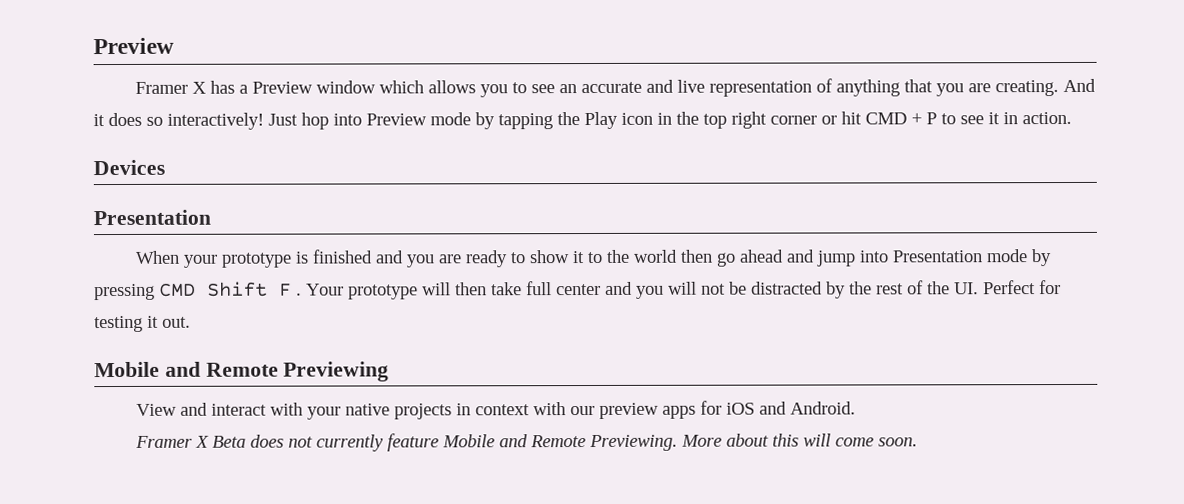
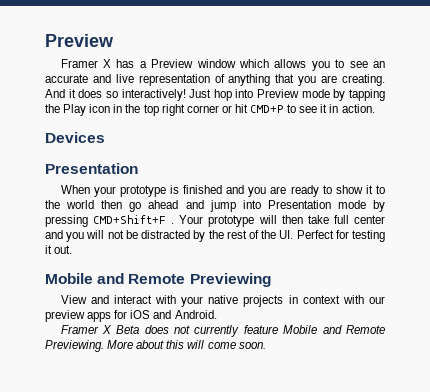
[865,112,937,125] CMD + P -> [250,105,285,113] CMD+P
[159,281,292,297] CMD Shift F -> [93,215,167,224] CMD+Shift+F

